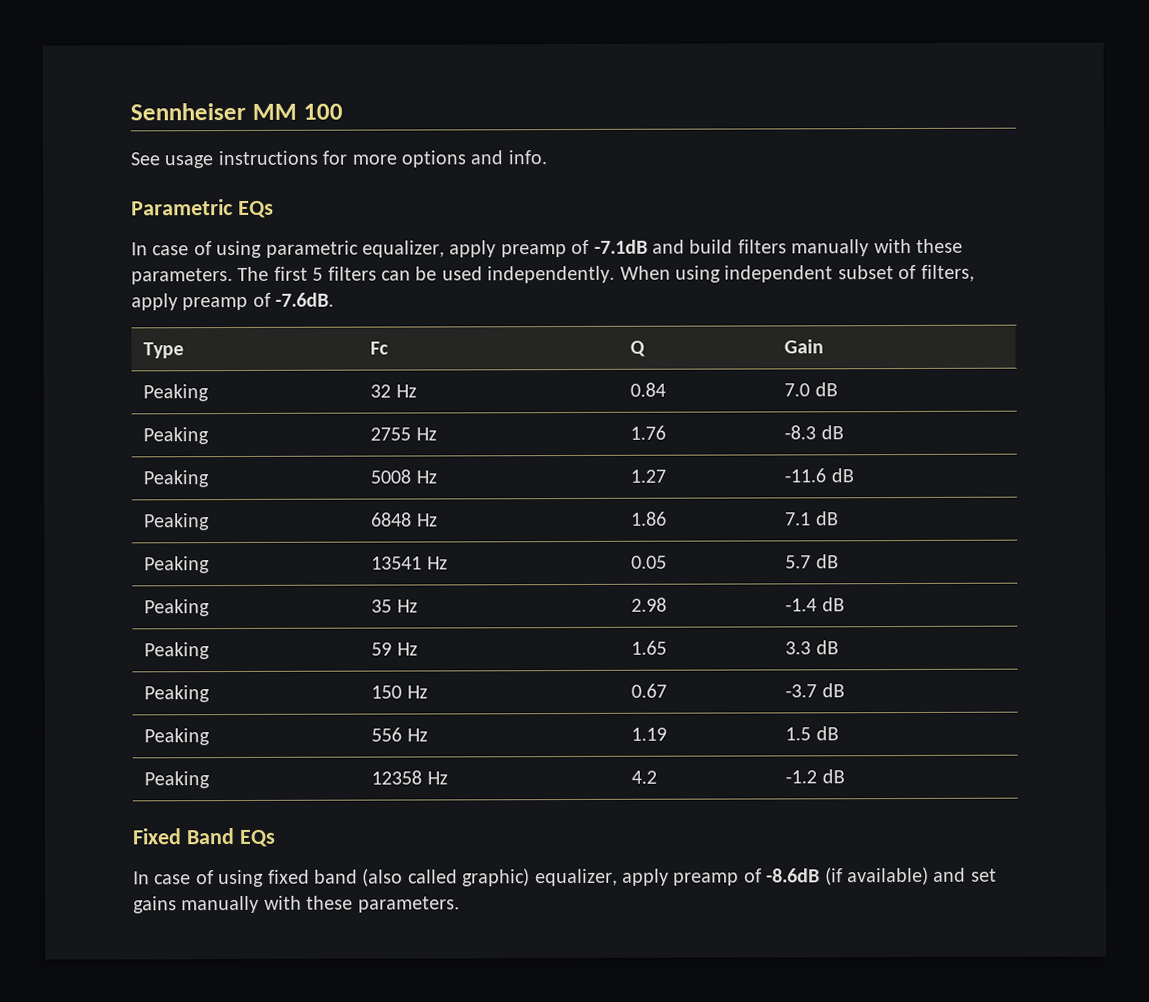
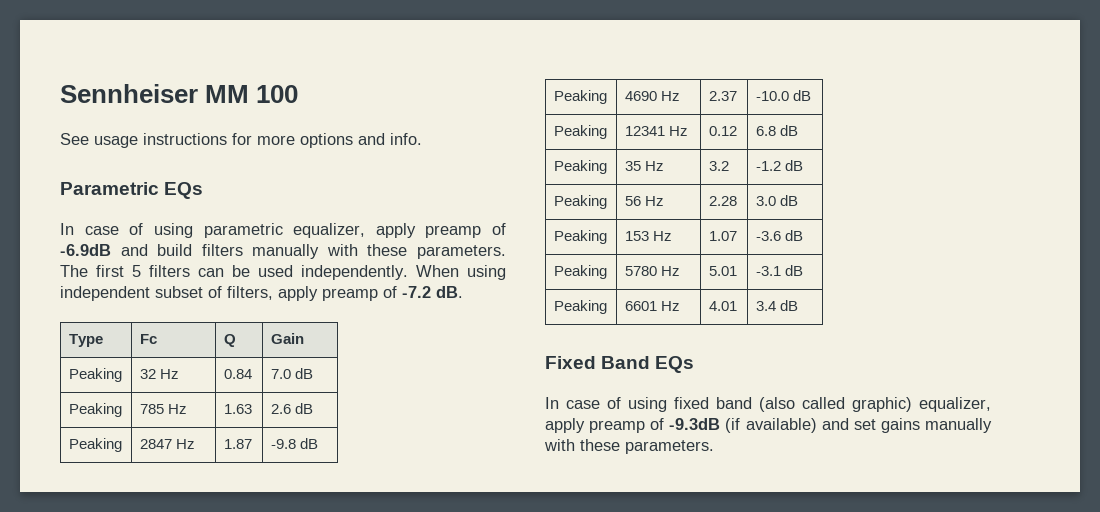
[593,239,648,254] -7.1dB -> [60,244,111,256] -6.9dB
[275,292,335,307] -7.6dB. -> [402,286,463,298] -7.2 dB.
[370,427,437,441] [630,425,667,440] [784,425,844,440] [143,470,210,488] [370,469,437,484] [630,469,667,483] [784,468,854,483] [144,513,211,531] [371,512,438,527] [631,511,668,526] [785,511,839,526] [144,556,211,574] [371,556,448,570] [631,555,668,569] [785,555,812,569] 2755 Hz | 1.76 | -8.3 dB // Peaking | 5008 Hz | 1.27 | -11.6 dB // Peaking | 6848 Hz | 1.86 | 7.1 dB // Peaking | 13541 Hz | 0.05 | 5.7 -> [139,404,188,414] [223,404,252,414] [270,403,314,414] [68,438,122,452] [139,439,196,449] [223,439,252,449] [270,438,319,449] [553,90,607,104] [624,91,681,101] [708,91,737,101] [755,90,812,101] [553,125,607,139] [624,126,689,136] [708,126,737,136] [755,126,776,136] 785 Hz | 1.63 | 2.6 dB // Peaking | 2847 Hz | 1.87 | -9.8 dB // Peaking | 4690 Hz | 2.37 | -10.0 dB // Peaking | 12341 Hz | 0.12 | 6.8
[631,597,668,612] [785,597,845,612] [144,642,211,660] [371,642,418,656] [631,640,668,655] [785,640,839,655] [144,685,211,703] [371,685,428,699] [631,683,668,698] [785,683,845,698] [144,728,211,746] [371,727,428,742] [631,727,668,741] [785,726,839,741] [144,771,211,789] [371,770,448,785] [631,770,658,784] [785,770,818,784] 2.98 | -1.4 dB // Peaking | 59 Hz | 1.65 | 3.3 dB // Peaking | 150 Hz | 0.67 | -3.7 dB // Peaking | 556 Hz | 1.19 | 1.5 dB // Peaking | 12358 Hz | 4.2 | -1.2 -> [708,161,729,171] [755,160,804,171] [553,195,607,209] [624,196,665,206] [708,196,737,206] [755,195,799,206] [553,230,607,244] [624,231,673,241] [708,231,737,241] [755,230,804,241] [553,265,607,279] [624,266,681,276] [708,266,737,276] [755,265,804,276] [553,300,607,314] [624,301,681,311] [708,301,737,311] [755,301,776,311] 3.2 | -1.2 dB // Peaking | 56 Hz | 2.28 | 3.0 dB // Peaking | 153 Hz | 1.07 | -3.6 dB // Peaking | 5780 Hz | 5.01 | -3.1 dB // Peaking | 6601 Hz | 4.01 | 3.4
[766,868,821,883] -8.6dB -> [669,418,721,430] -9.3dB

